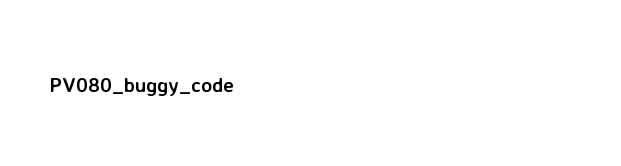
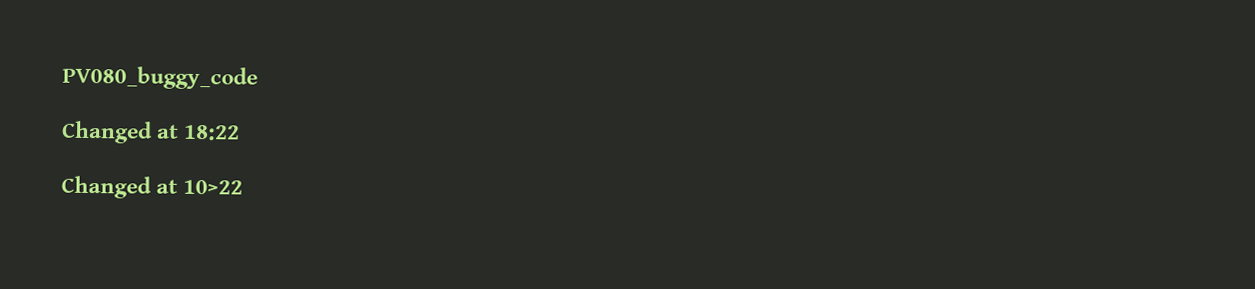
(234, 87) none -> [61,120,241,144] [61,175,244,199] // Changed at 18:22 // Changed at 10>22

